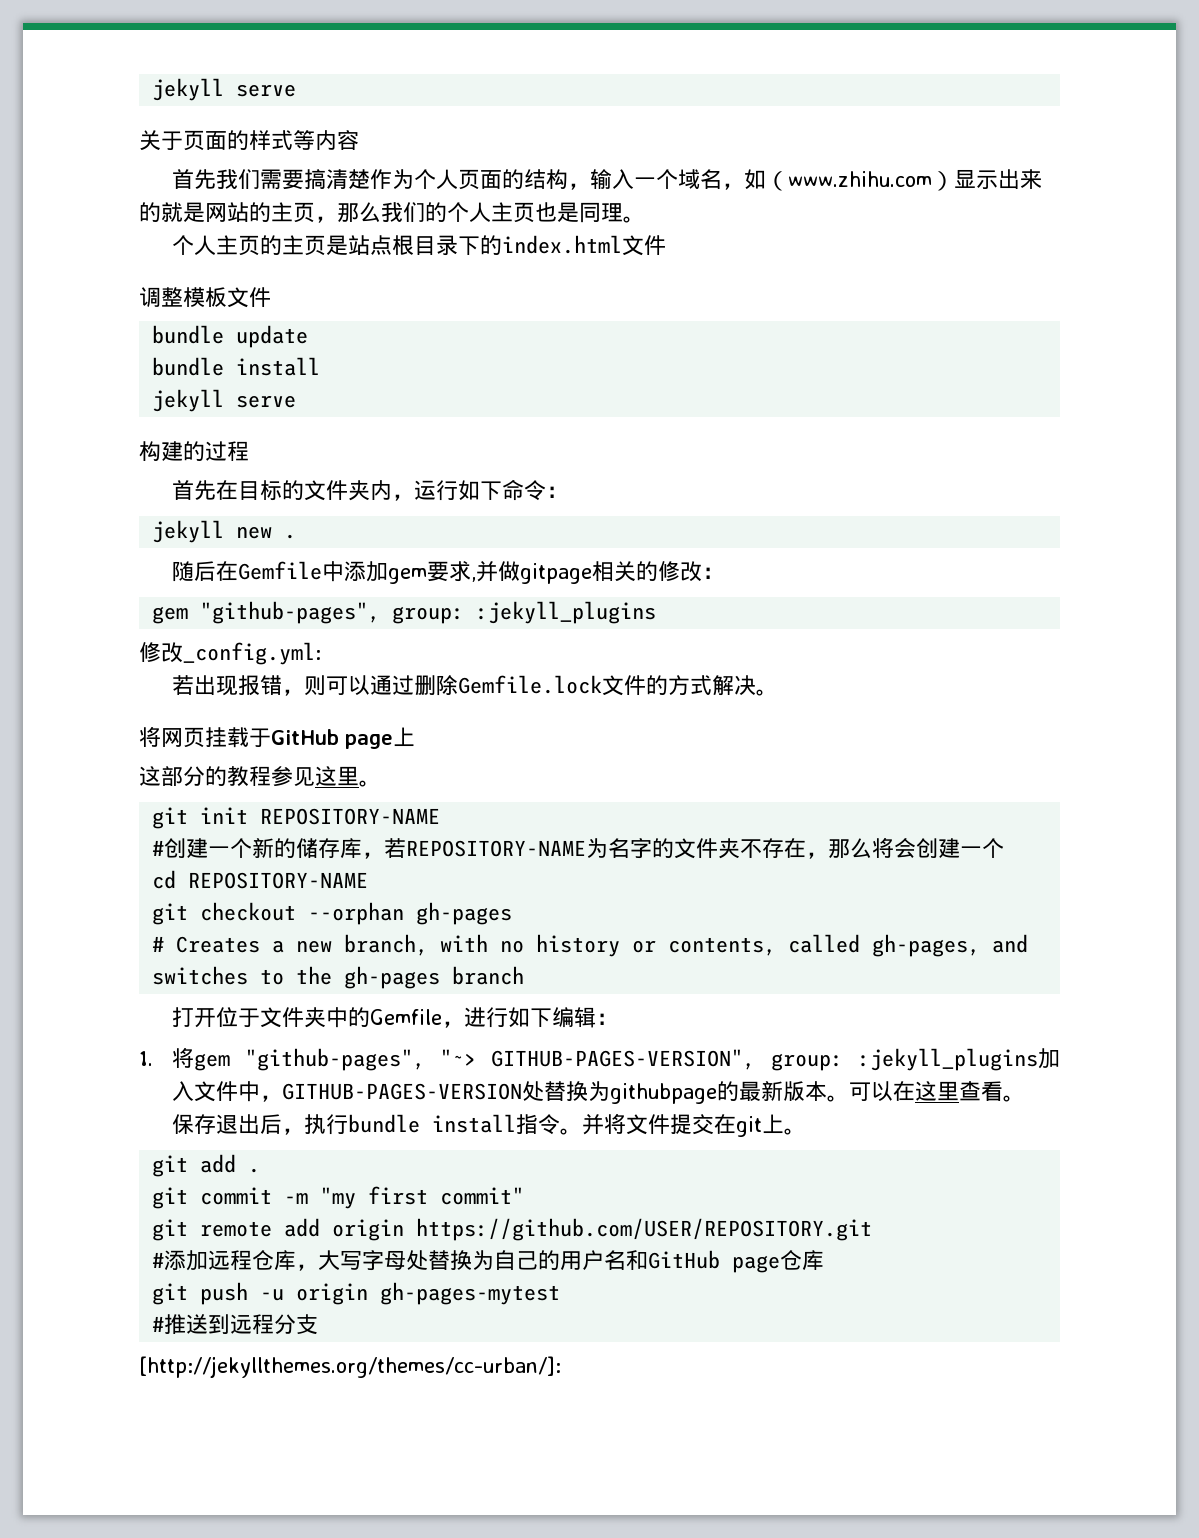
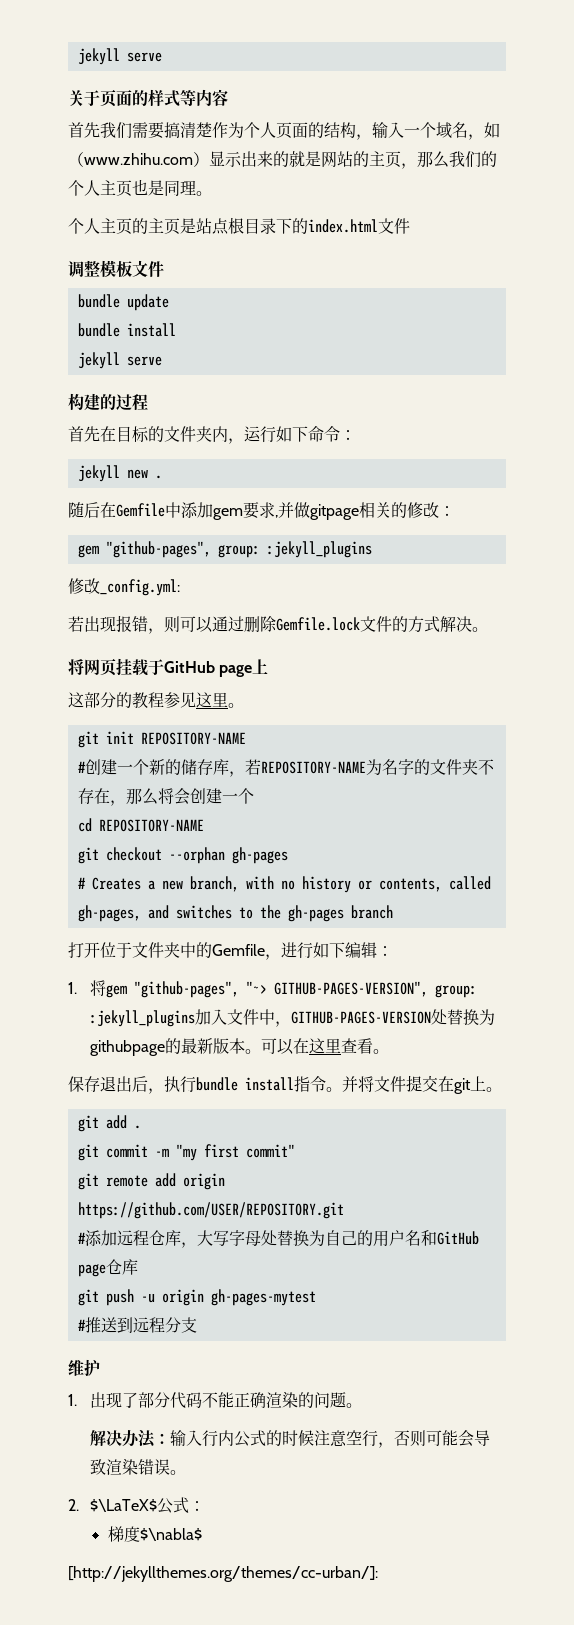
(319, 1324) none -> [68,1359,100,1377] [68,1392,363,1409] [90,1430,491,1448] [90,1459,187,1475] [68,1497,206,1514] [107,1526,202,1542] // 维护 // 1.出现了部分代码不能正确渲染的问题。 // 解决办法：输入行内公式的时候注意空行，否则可能会导致渲染错误。 // 2. $\LaTeX$公式： // 梯度$\nabla$

